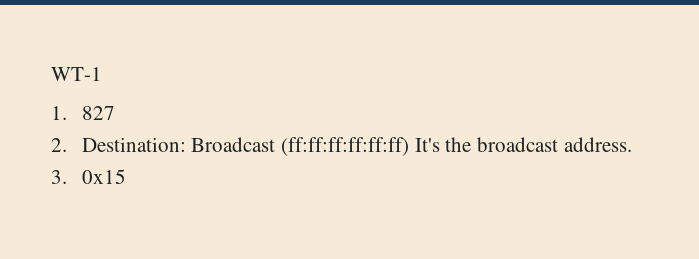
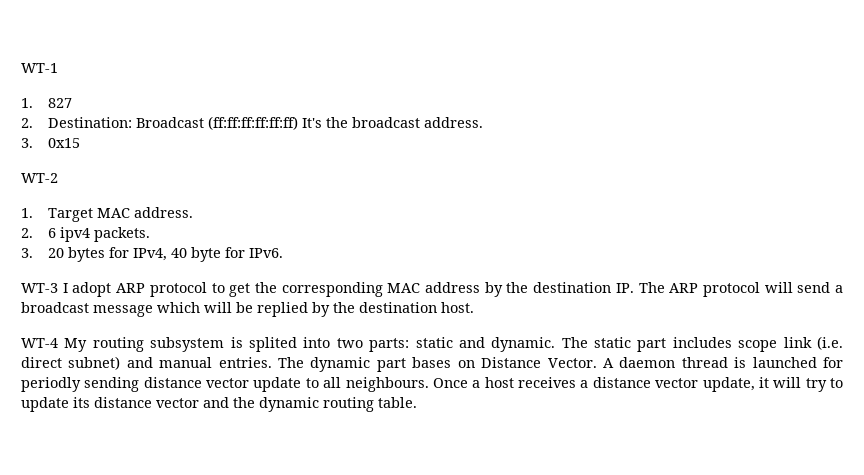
(126, 176) none -> [21,173,58,183] [21,207,193,222] [21,227,150,242] [21,247,283,262] [21,282,844,297] [21,302,474,317] [21,336,844,352] [21,356,843,372] [21,377,843,392] [21,397,417,412] // WT-2 // 1. Target MAC address. // 2. 6 ipv4 packets. // 3. 20 bytes for IPv4, 40 byte for IPv6. // WT-3 I adopt ARP protocol to get the corresponding MAC address by the destination IP. The ARP protocol will send a broadcast message which will be replied by the destination host. // WT-4 My routing subsystem is splited into two parts: static and dynamic. The static part includes scope link (i.e. direct subnet) and manual entries. The dynamic part bases on Distance Vector. A daemon thread is launched for periodly sending distance vector update to all neighbours. Once a host receives a distance vector update, it will try to update its distance vector and the dynamic routing table.

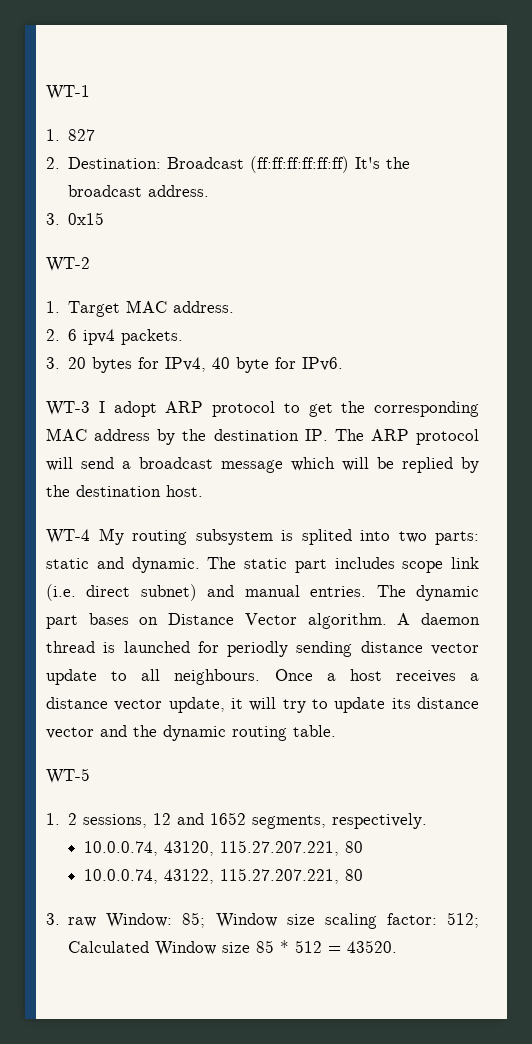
[547,358,597,368] Vector. -> [244,613,387,629] Vector algorithm.
(417, 402) none -> [46,768,90,784] [46,812,428,829] [83,840,363,856] [83,868,363,884] [46,912,479,929] [68,940,398,956] // WT-5 // 1. 2 sessions, 12 and 1652 segments, respectively. // 10.0.0.74, 43120, 115.27.207.221, 80 // 10.0.0.74, 43122, 115.27.207.221, 80 // 3. raw Window: 85; Window size scaling factor: 512; Calculated Window size 85 * 512 = 43520.

